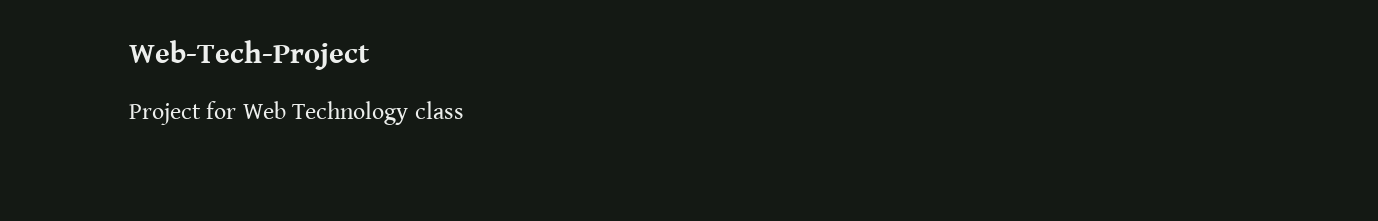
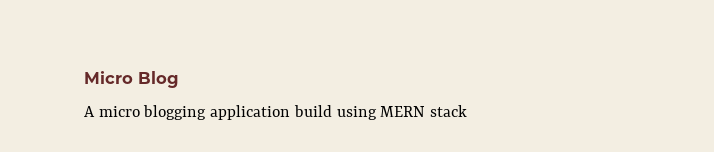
[129,40,370,70] [129,101,464,125] Web-Tech-Project // Project for Web Technology class -> [84,71,179,88] [84,105,468,120] Micro Blog // A micro blogging application build using MERN stack

